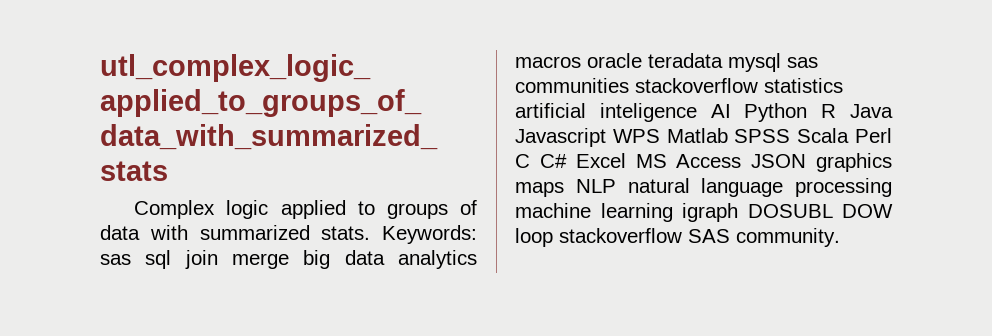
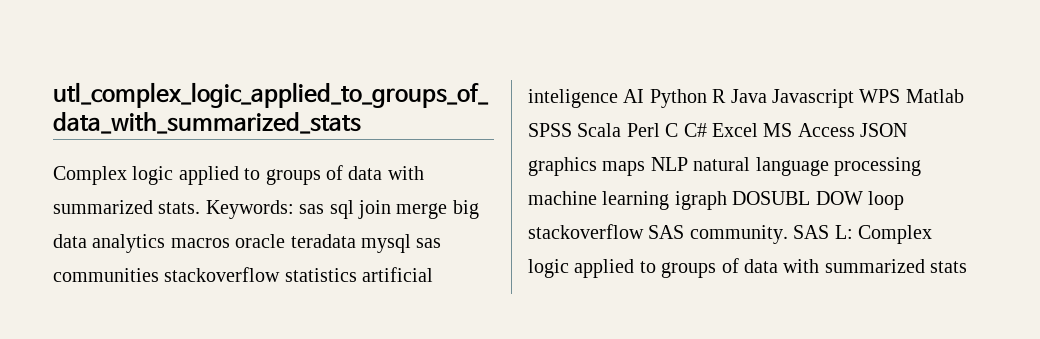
(840, 237) none -> [793,225,932,244] [528,258,968,278] SAS L: Complex logic applied to groups of data with summarized stats

